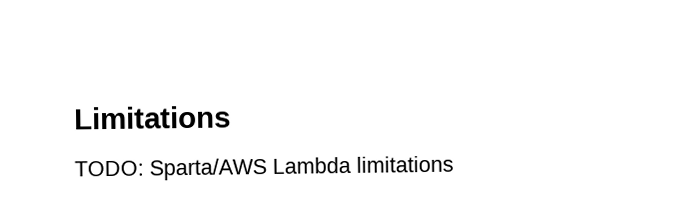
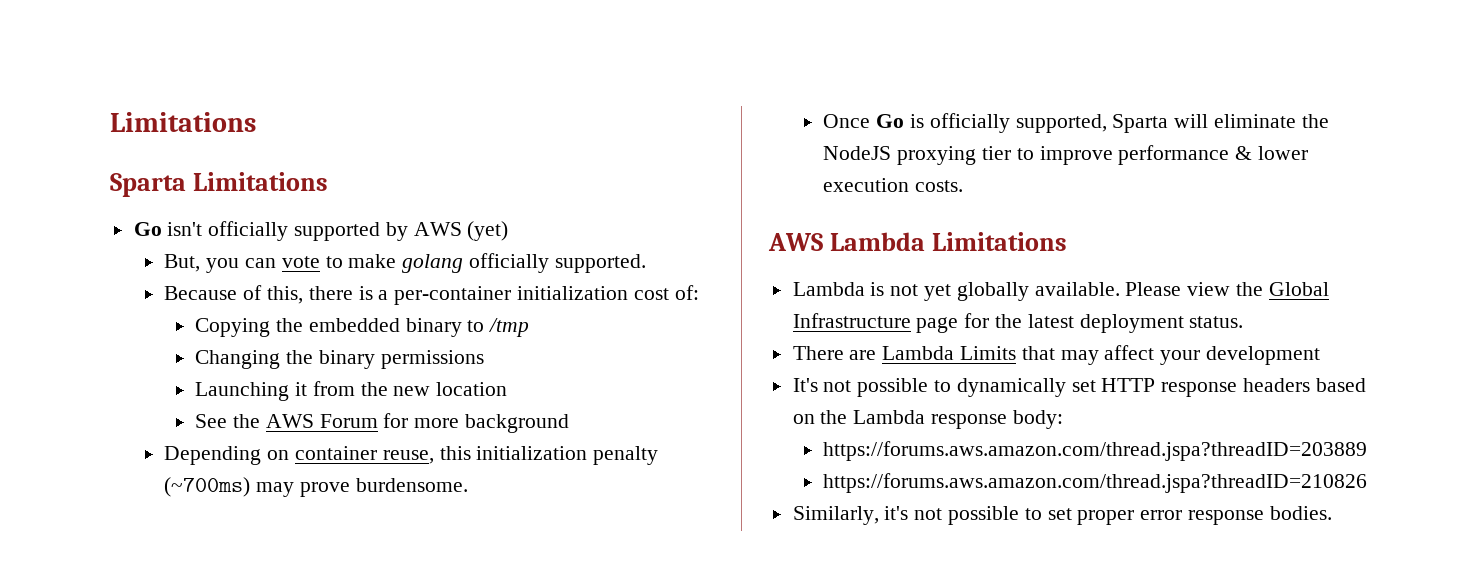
[73,105,231,130] [74,155,454,181] Limitations // TODO: Sparta/AWS Lambda limitations -> [110,112,256,132] [110,172,329,197] [133,221,509,241] [164,253,646,273] [164,285,699,305] [195,318,530,337] [195,350,484,369] [195,381,508,401] [195,413,569,433] [164,446,659,465] [164,477,468,497] [823,113,1329,133] [823,145,1309,165] [823,178,964,192] [768,232,1068,251] [792,282,1329,301] [792,313,1244,333] [792,345,1321,365] [792,378,1366,397] [792,410,1063,429] [823,441,1368,461] [823,473,1368,493] [792,506,1332,525] Limitations // Sparta Limitations // Go isn't officially supported by AWS (yet) // But, you can vote to make golang officially supported. // Because of this, there is a per-container initialization cost of: // Copying the embedded binary to /tmp // Changing the binary permissions // Launching it from the new location // See the AWS Forum for more background // Depending on container reuse, this initialization penalty (~700ms) may prove burdensome. // Once Go is officially supported, Sparta will eliminate the NodeJS proxying tier to improve performance & lower execution costs. // AWS Lambda Limitations // Lambda is not yet globally available. Please view the Global Infrastructure page for the latest deployment status. // There are Lambda Limits that may affect your development // It's not possible to dynamically set HTTP response headers based on the Lambda response body: // https://forums.aws.amazon.com/thread.jspa?threadID=203889 // https://forums.aws.amazon.com/thread.jspa?threadID=210826 // Similarly, it's not possible to set proper error response bodies.

